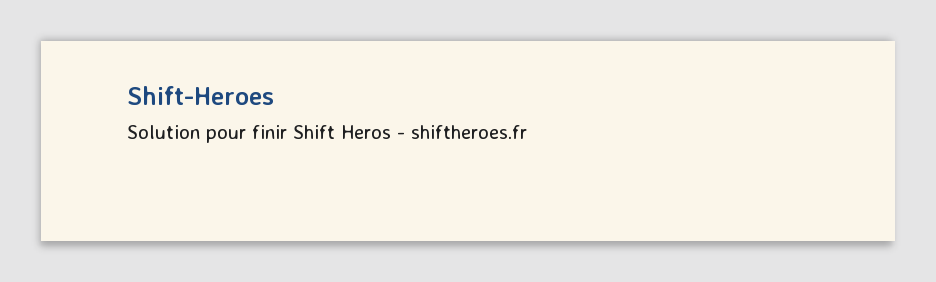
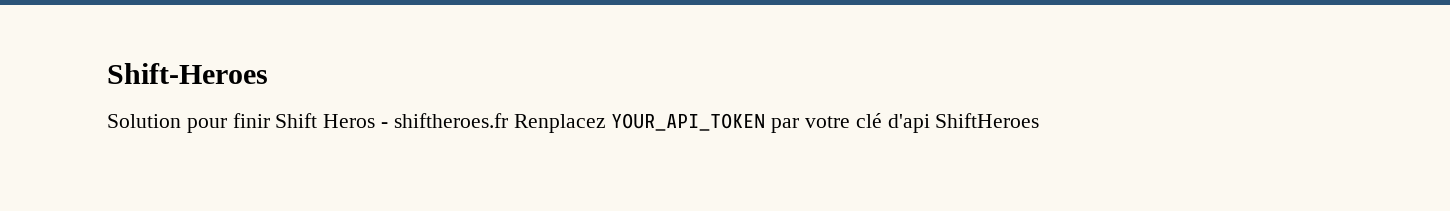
(527, 132) none -> [513,113,1040,133] Renplacez YOUR_API_TOKEN par votre clé d'api ShiftHeroes

